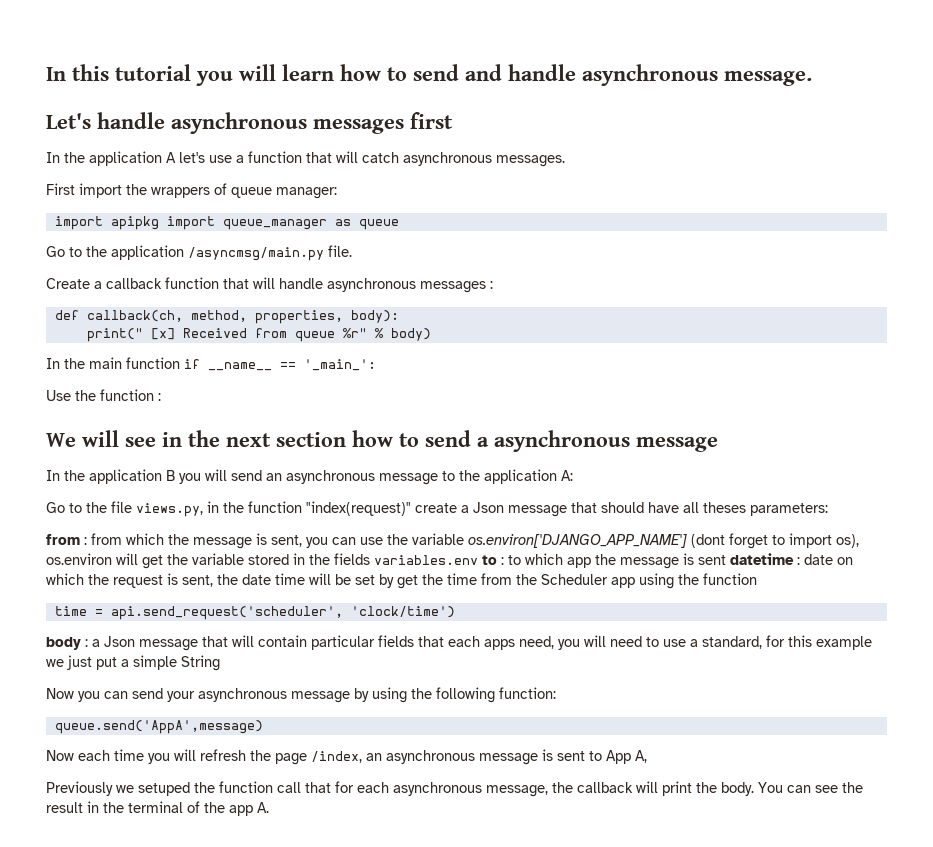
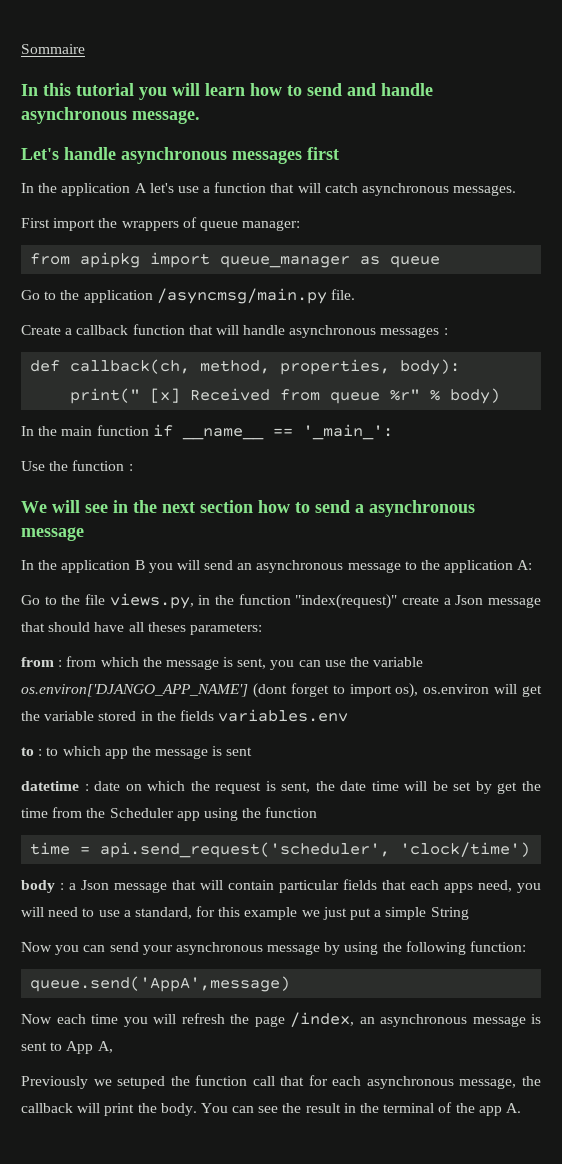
(46, 74) none -> [21,44,85,54] Sommaire //
[54,216,103,230] import -> [30,253,71,265] from
(478, 560) none -> (349, 715) //
(726, 560) none -> (253, 751) //

